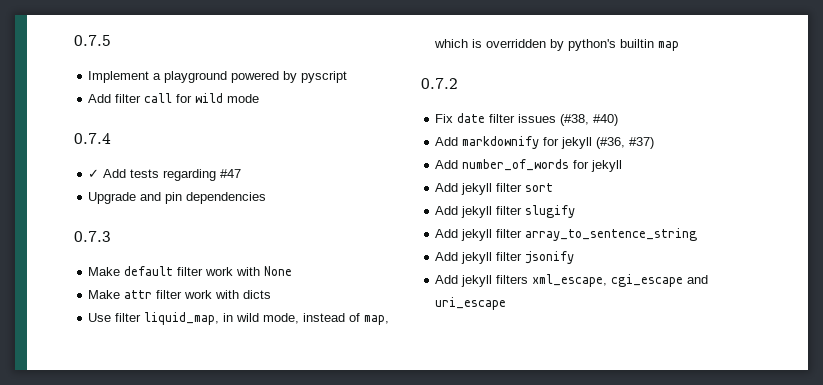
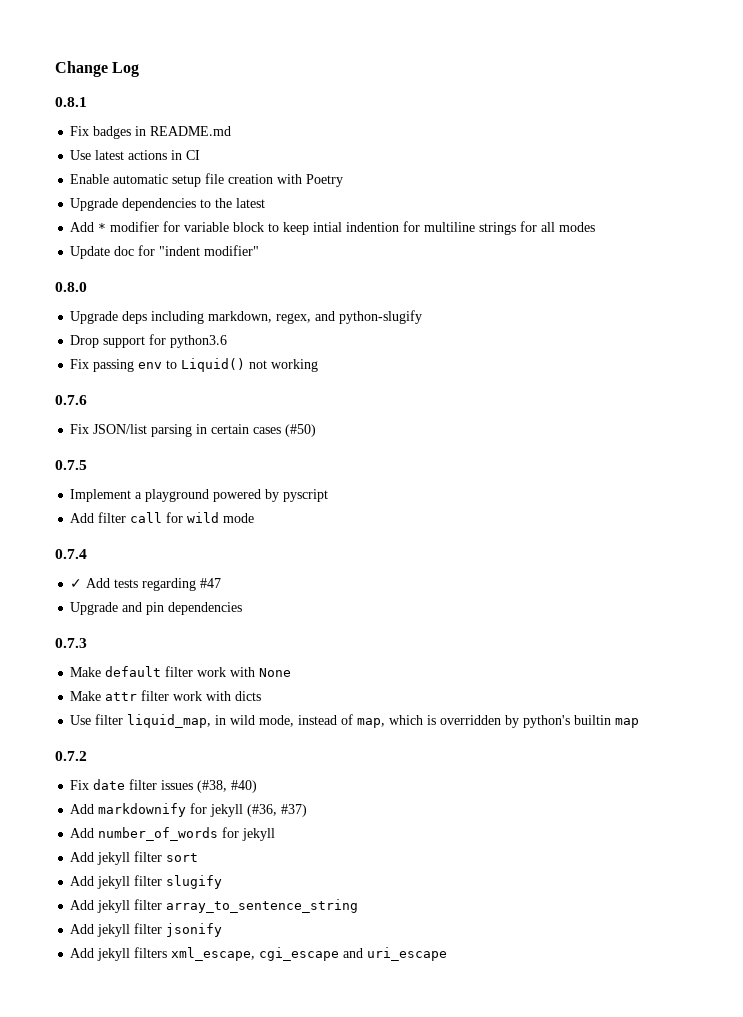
(74, 40) none -> [55,61,140,77] [55,97,87,107] [70,126,232,139] [70,150,201,160] [70,173,344,187] [70,198,266,211] [70,221,596,235] [70,245,260,259] [55,282,87,292] [70,310,423,324] [70,334,228,348] [70,358,319,372] [55,395,87,405] [70,424,317,437] Change Log // 0.8.1 // Fix badges in README.md // Use latest actions in CI // Enable automatic setup file creation with Poetry // Upgrade dependencies to the latest // Add * modifier for variable block to keep intial indention for multiline strings for all modes // Update doc for "indent modifier" // 0.8.0 // Upgrade deps including markdown, regex, and python-slugify // Drop support for python3.6 // Fix passing env to Liquid() not working // 0.7.6 // Fix JSON/list parsing in certain cases (#50) //

